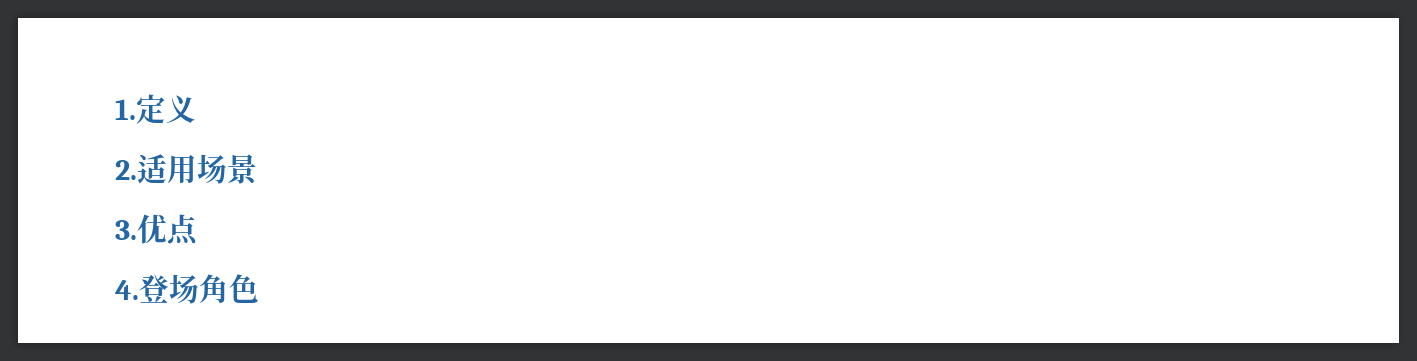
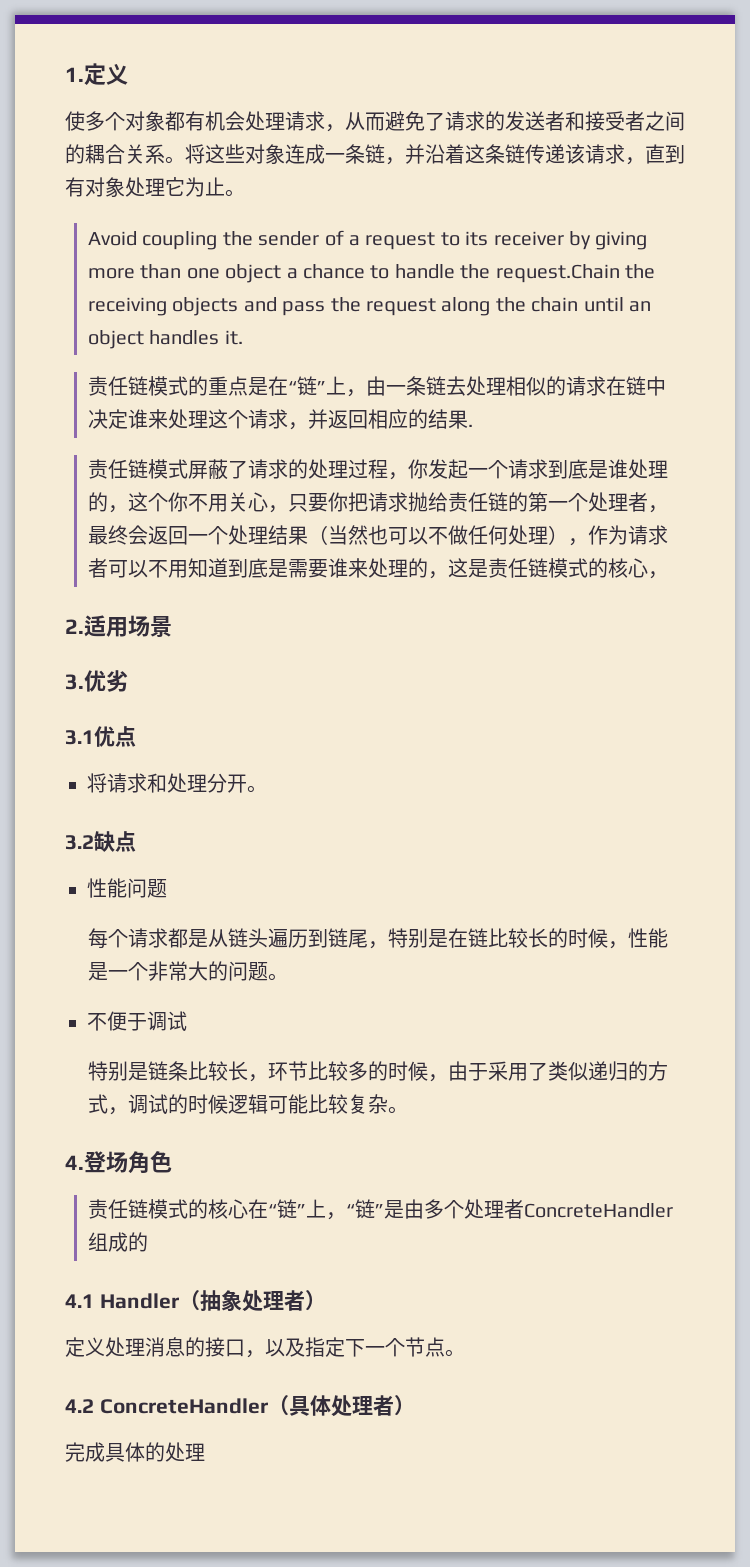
(196, 109) none -> [65,111,685,132] [65,144,685,165] [65,177,245,197] [88,230,648,250] [88,264,656,283] [88,297,652,316] [88,330,243,349] [88,376,667,397] [88,409,474,430] [88,459,669,480] [88,492,669,513] [88,525,669,546] [88,558,669,579] // 使多个对象都有机会处理请求，从而避免了请求的发送者和接受者之间的耦合关系。将这些对象连成一条链，并沿着这条链传递该请求，直到有对象处理它为止。 // Avoid coupling the sender of a request to its receiver by giving more than one object a chance to handle the request.Chain the receiving objects and pass the request along the chain until an object handles it. // 责任链模式的重点是在“链”上，由一条链去处理相似的请求在链中决定谁来处理这个请求，并返回相应的结果. // 责任链模式屏蔽了请求的处理过程，你发起一个请求到底是谁处理的，这个你不用关心，只要你把请求抛给责任链的第一个处理者，最终会返回一个处理结果（当然也可以不做任何处理），作为请求者可以不用知道到底是需要谁来处理的，这是责任链模式的核心，
[167,214,199,246] [115,274,259,304] 点 // 4.登场角色 -> [106,670,128,692] [65,726,136,747] [87,773,267,793] [65,831,136,852] [87,878,167,898] [88,928,669,949] [88,961,289,981] [87,1011,187,1031] [88,1061,669,1082] [88,1094,409,1115] [65,1151,172,1174] [88,1199,674,1220] [88,1232,149,1252] [65,1290,326,1312] [65,1337,465,1358] [65,1395,415,1417] [65,1442,205,1462] 劣 // 3.1优点 // 将请求和处理分开。 // 3.2缺点 // 性能问题 // 每个请求都是从链头遍历到链尾，特别是在链比较长的时候，性能是一个非常大的问题。 // 不便于调试 // 特别是链条比较长，环节比较多的时候，由于采用了类似递归的方式，调试的时候逻辑可能比较复杂。 // 4.登场角色 // 责任链模式的核心在“链”上，“链”是由多个处理者ConcreteHandler组成的 // 4.1 Handler（抽象处理者） // 定义处理消息的接口，以及指定下一个节点。 // 4.2 ConcreteHandler（具体处理者） // 完成具体的处理

